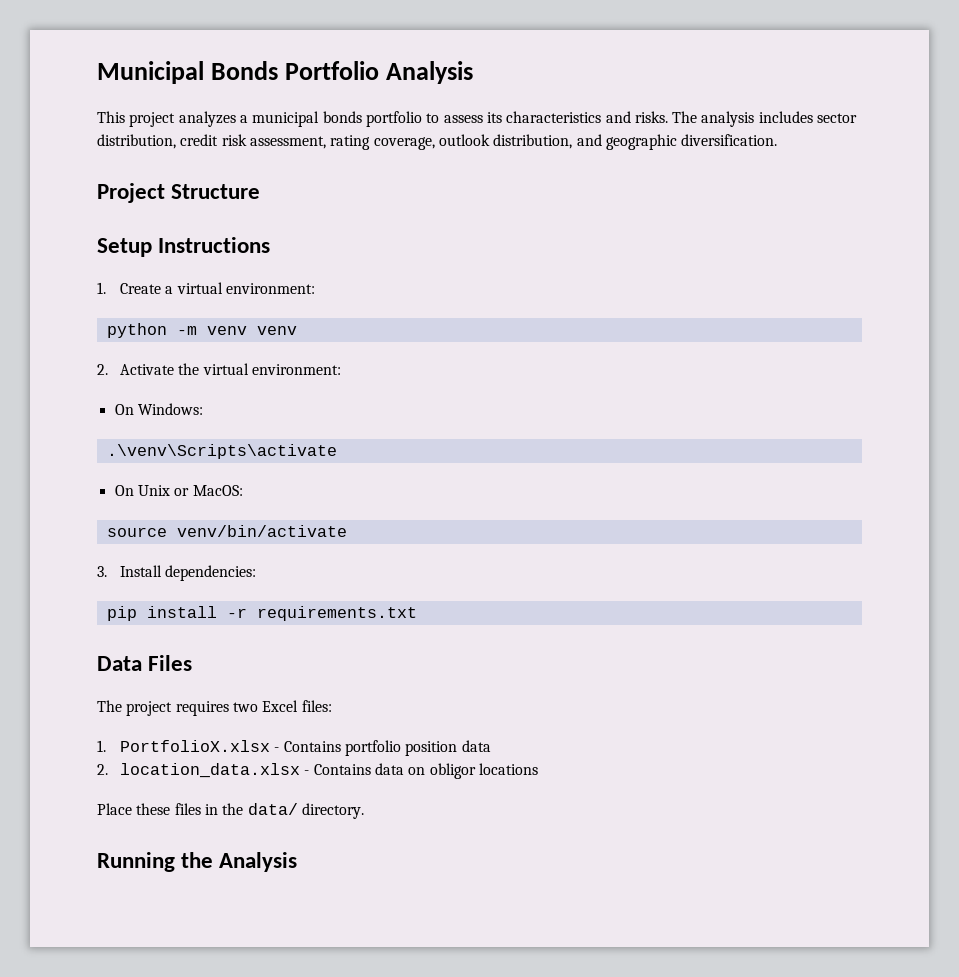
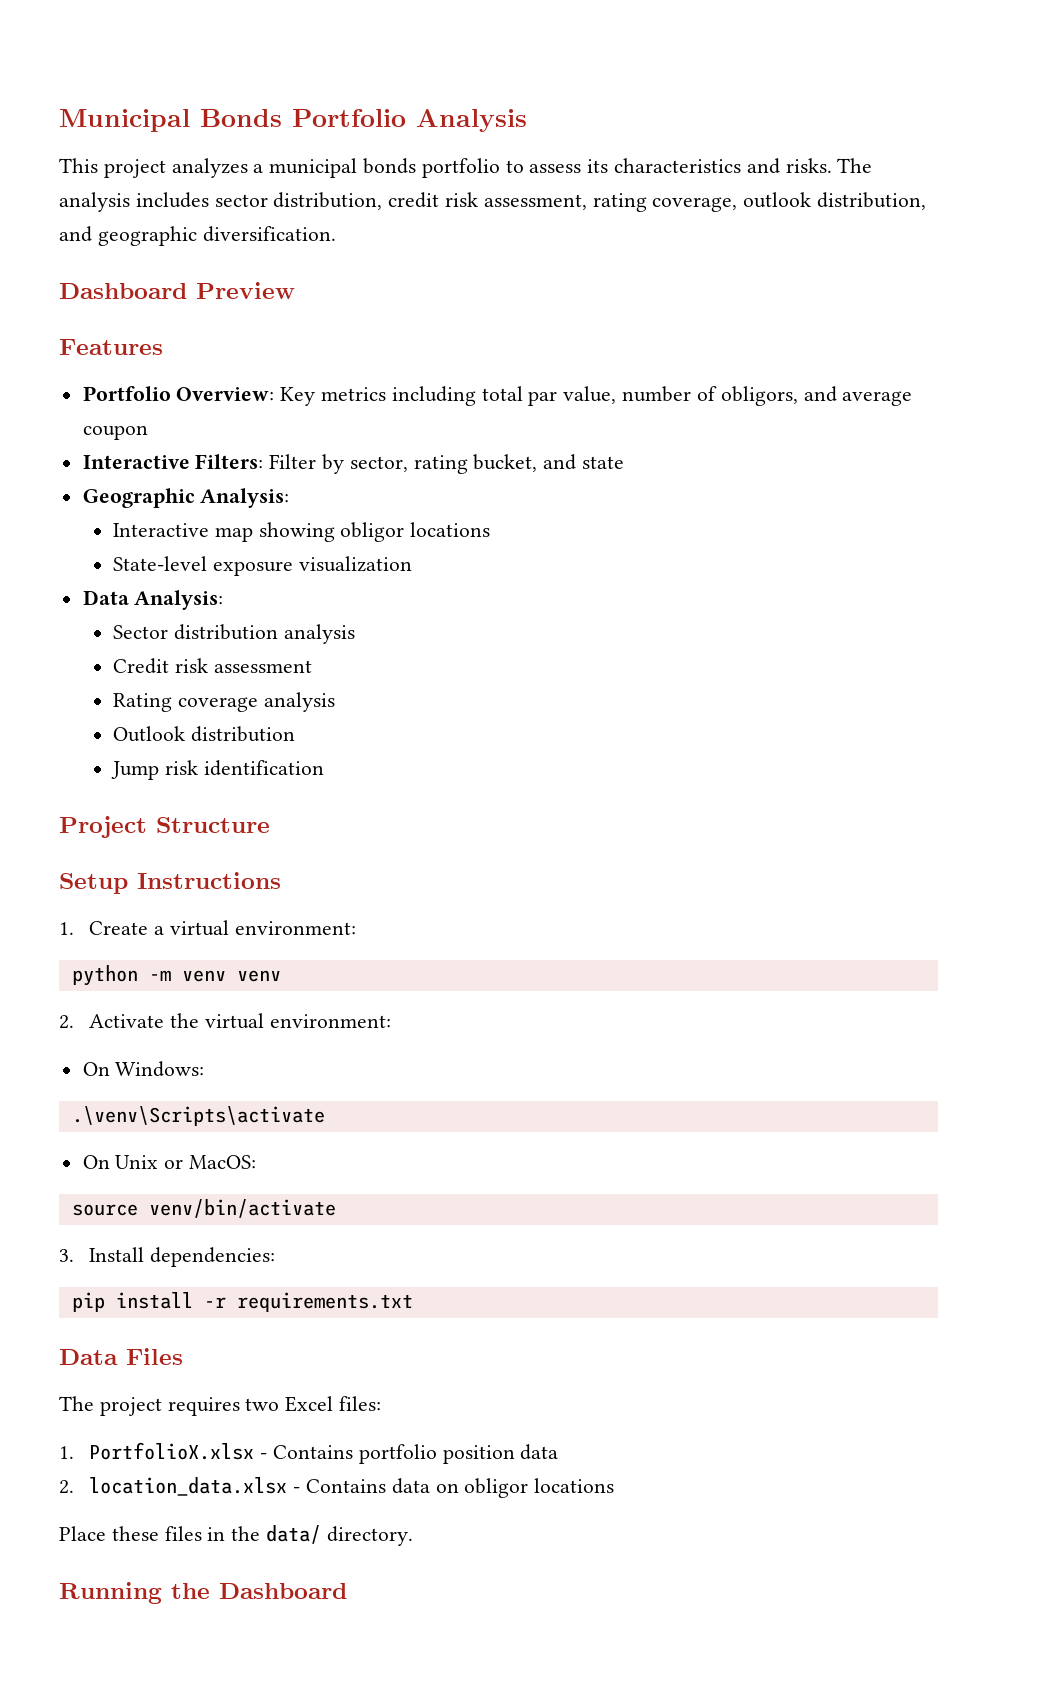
(778, 140) none -> [59,282,295,299] [59,339,163,355] [82,386,913,406] [82,425,148,440] [82,454,625,474] [82,488,290,508] [112,522,491,542] [112,556,412,576] [82,590,224,610] [112,624,355,644] [112,658,312,674] [112,692,335,712] [112,726,295,742] [110,760,324,780] // Dashboard Preview // Features // Portfolio Overview: Key metrics including total par value, number of obligors, and average coupon // Interactive Filters: Filter by sector, rating bucket, and state // Geographic Analysis: // Interactive map showing obligor locations // State-level exposure visualization // Data Analysis: // Sector distribution analysis // Credit risk assessment // Rating coverage analysis // Outlook distribution // Jump risk identification
[219,852,298,872] Analysis -> [219,1583,347,1599] Dashboard

